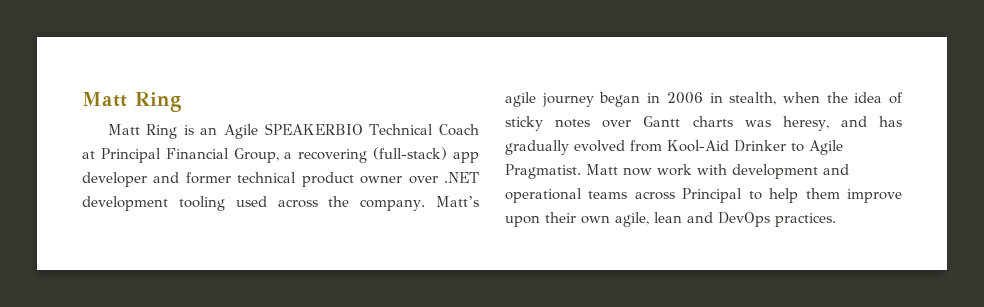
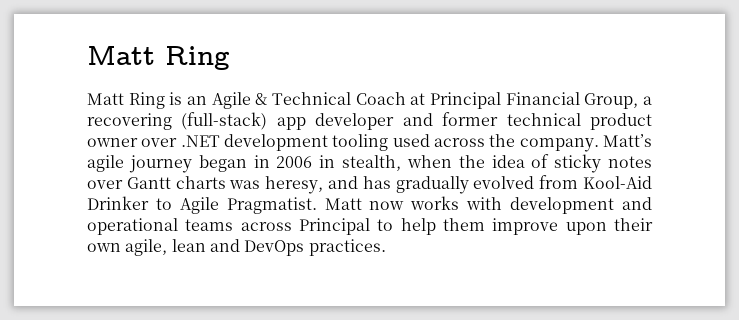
[264,123,363,135] SPEAKERBIO -> [255,93,268,105] &
[657,164,692,176] work -> [410,196,460,210] works

